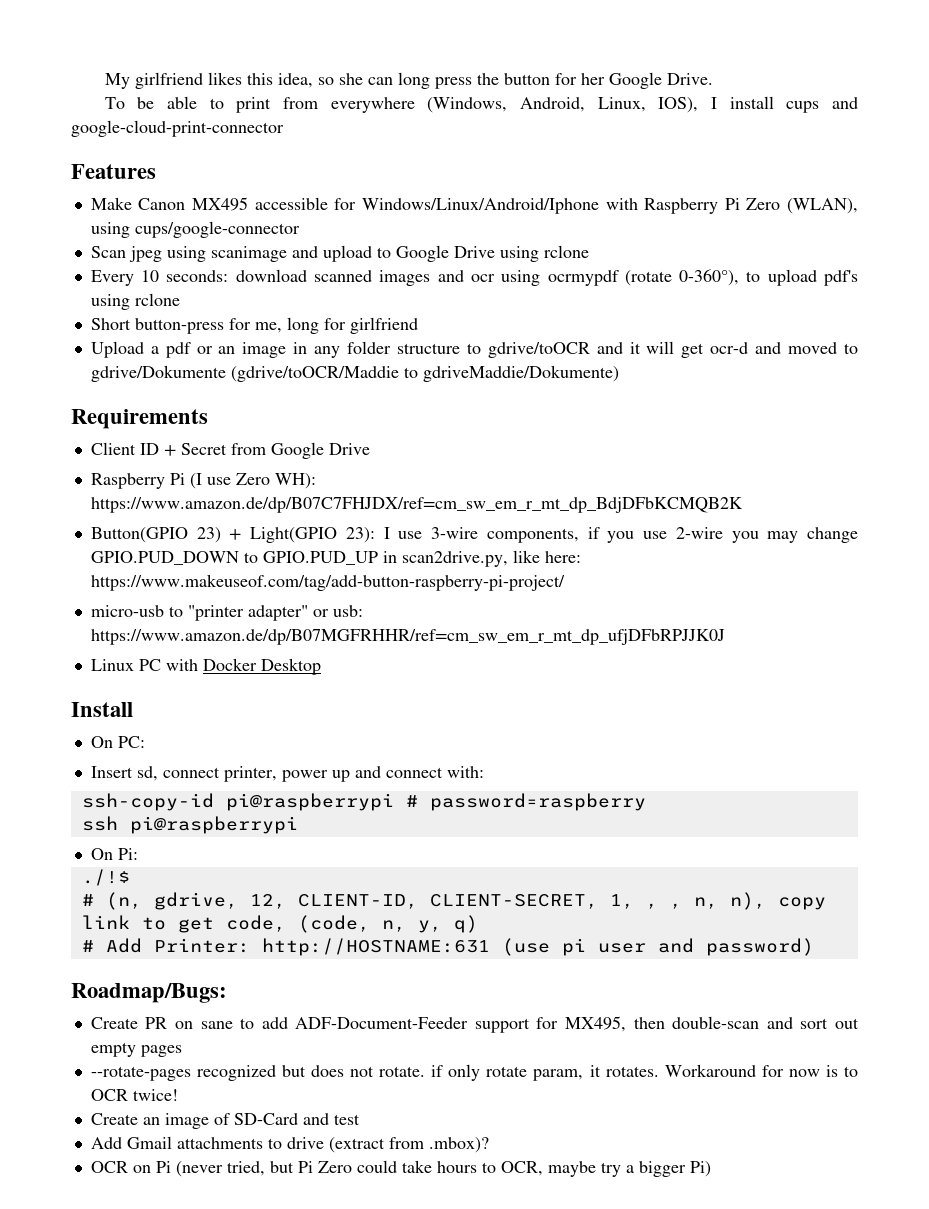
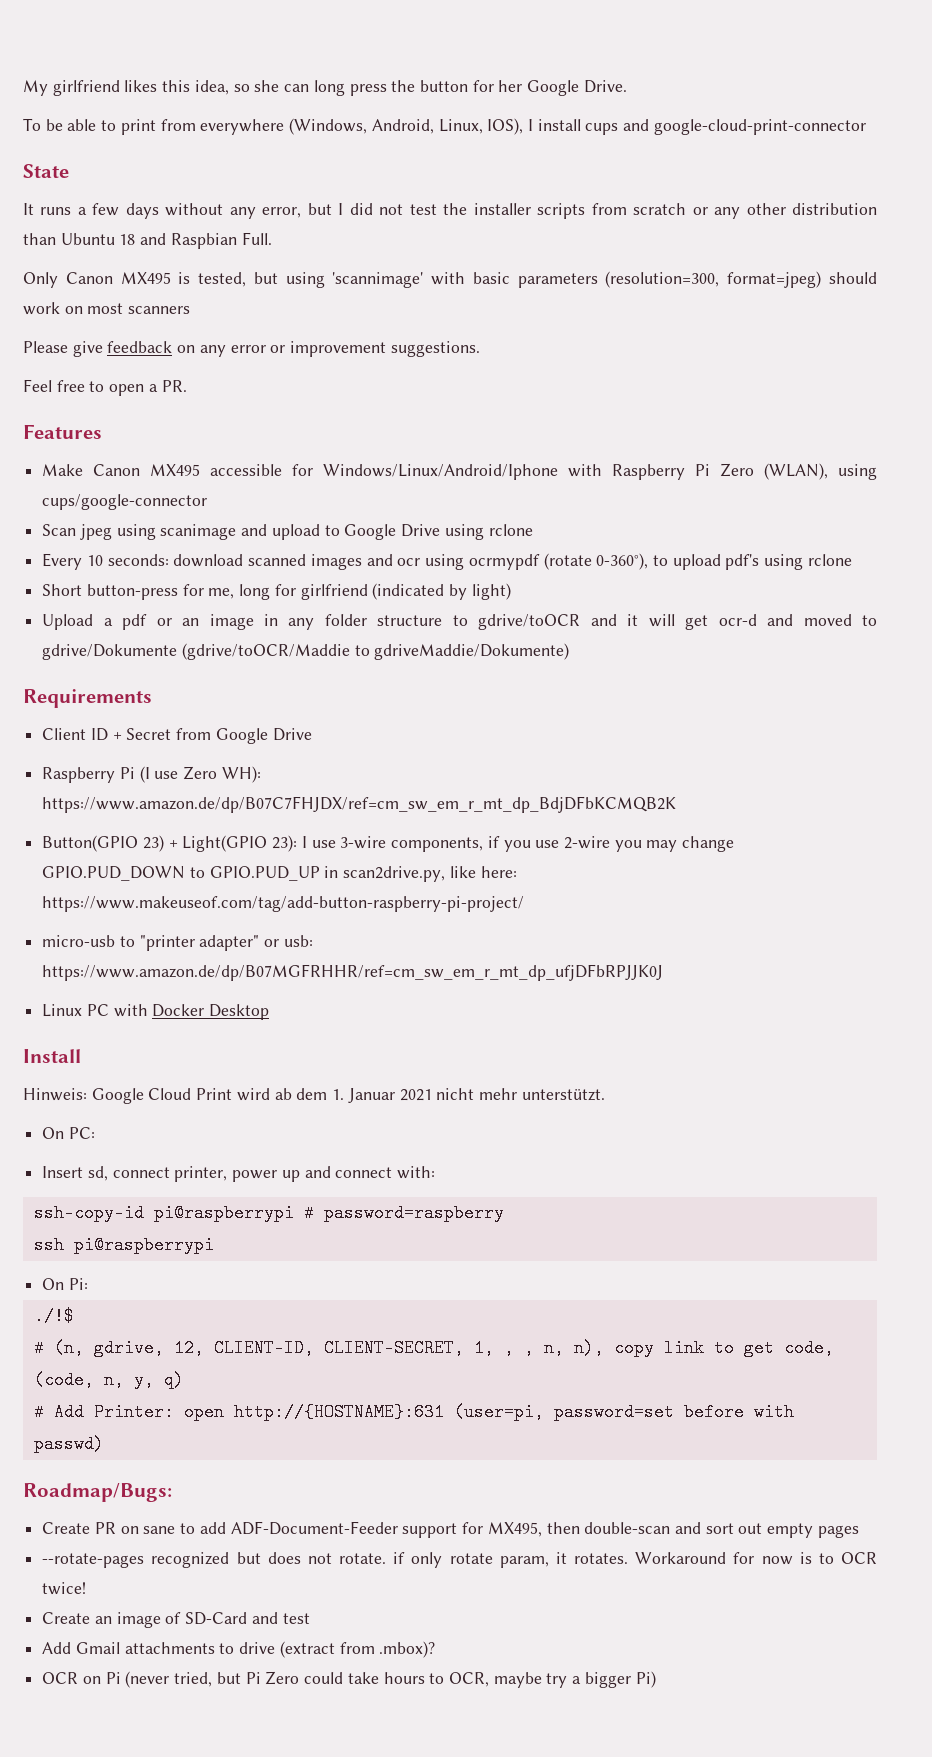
(284, 128) none -> [23,164,69,178] [23,203,878,219] [23,232,272,249] [23,271,877,288] [23,302,191,315] [23,341,480,357] [23,379,187,396] // State // It runs a few days without any error, but I did not test the installer scripts from scratch or any other distribution than Ubuntu 18 and Raspbian Full. // Only Canon MX495 is tested, but using 'scannimage' with basic parameters (resolution=300, format=jpeg) should work on most scanners // Please give feedback on any error or improvement suggestions. // Feel free to open a PR.
(418, 325) none -> [372,583,511,600] (indicated by light)
(133, 709) none -> [23,1088,605,1104] // Hinweis: Google Cloud Print wird ab dem 1. Januar 2021 nicht mehr unterstützt.
[261,938,814,956] http://HOSTNAME:631 (use pi user and password) -> [183,1403,794,1421] [33,1435,104,1453] open http://{HOSTNAME}:631 (user=pi, password=set before with passwd)

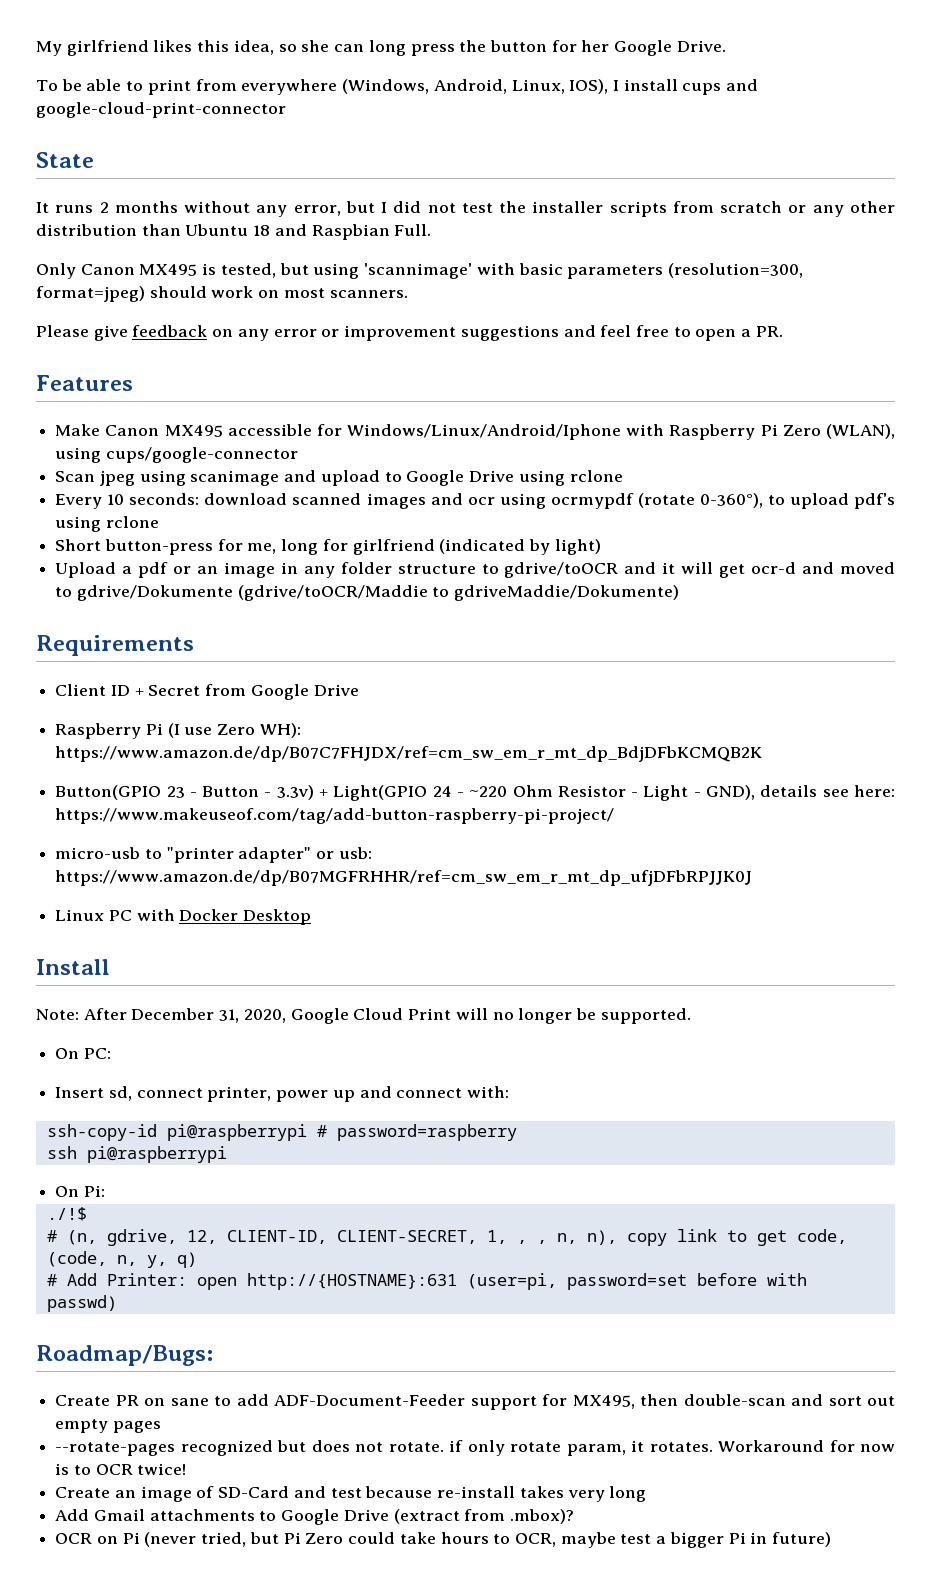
[77,203,159,219] a few days -> [99,201,178,213] 2 months
[128,306,191,314] scanners -> [329,290,408,298] scanners.
[390,341,480,357] [23,379,52,392] suggestions. // Feel -> [460,325,632,341] suggestions and feel
[142,835,735,852] [42,866,476,882] 23) + Light(GPIO 23): I use 3-wire components, if you use 2-wire you may change GPIO.PUD_DOWN to GPIO.PUD_UP in scan2drive.py, like -> [166,785,849,801] 23 - Button - 3.3v) + Light(GPIO 24 - ~220 Ohm Resistor - Light - GND), details see
[23,1088,605,1104] Hinweis: Google Cloud Print wird ab dem 1. Januar 2021 nicht mehr unterstützt. -> [36,1008,691,1024] Note: After December 31, 2020, Google Cloud Print will no longer be supported.
(310, 1618) none -> [365,1486,647,1502] because re-install takes very long
[239,1642,276,1654] drive -> [281,1509,389,1525] Google Drive
[546,1673,568,1688] try -> [620,1534,652,1544] test
[635,1671,656,1688] Pi) -> [728,1532,832,1547] Pi in future)

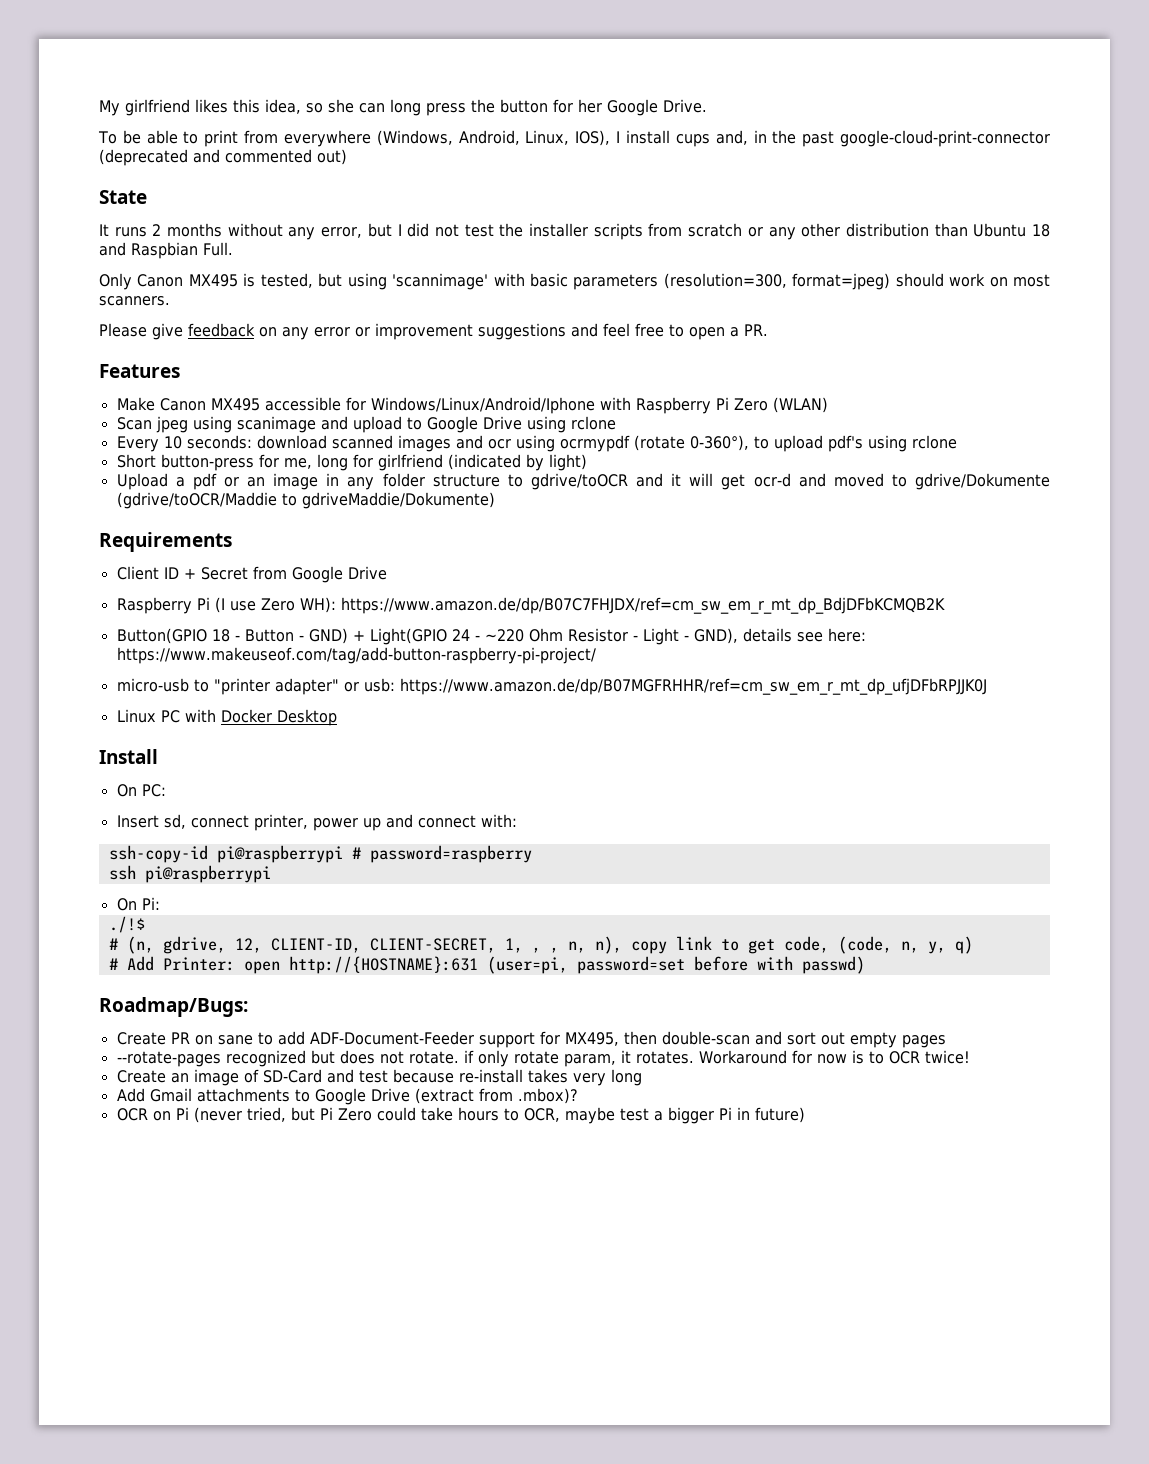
[726,79,759,91] [36,102,286,118] and google-cloud-print-connector -> [715,130,1050,147] [99,149,347,166] and, in the past google-cloud-print-connector (deprecated and commented out)
[825,424,895,439] [55,447,298,463] (WLAN), using cups/google-connector -> [772,397,828,413] (WLAN)
[166,786,185,798] 23 -> [211,629,230,642] 18
[276,785,314,800] 3.3v) -> [308,628,348,644] GND)
[36,1008,691,1024] // Note: After December 31, 2020, Google Cloud Print will no longer be supported. -> (158, 756) none

